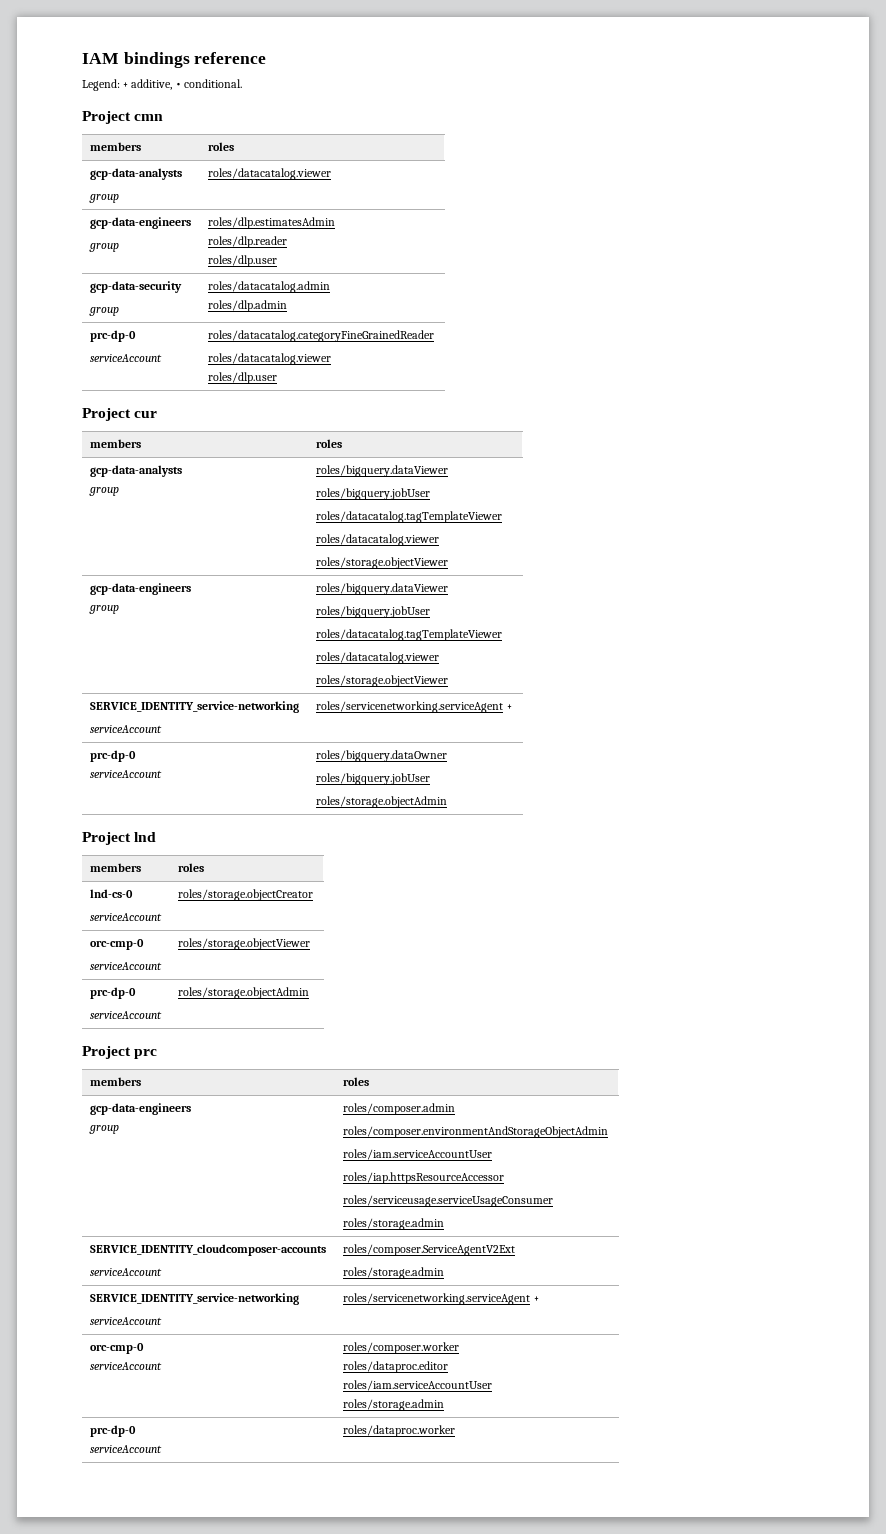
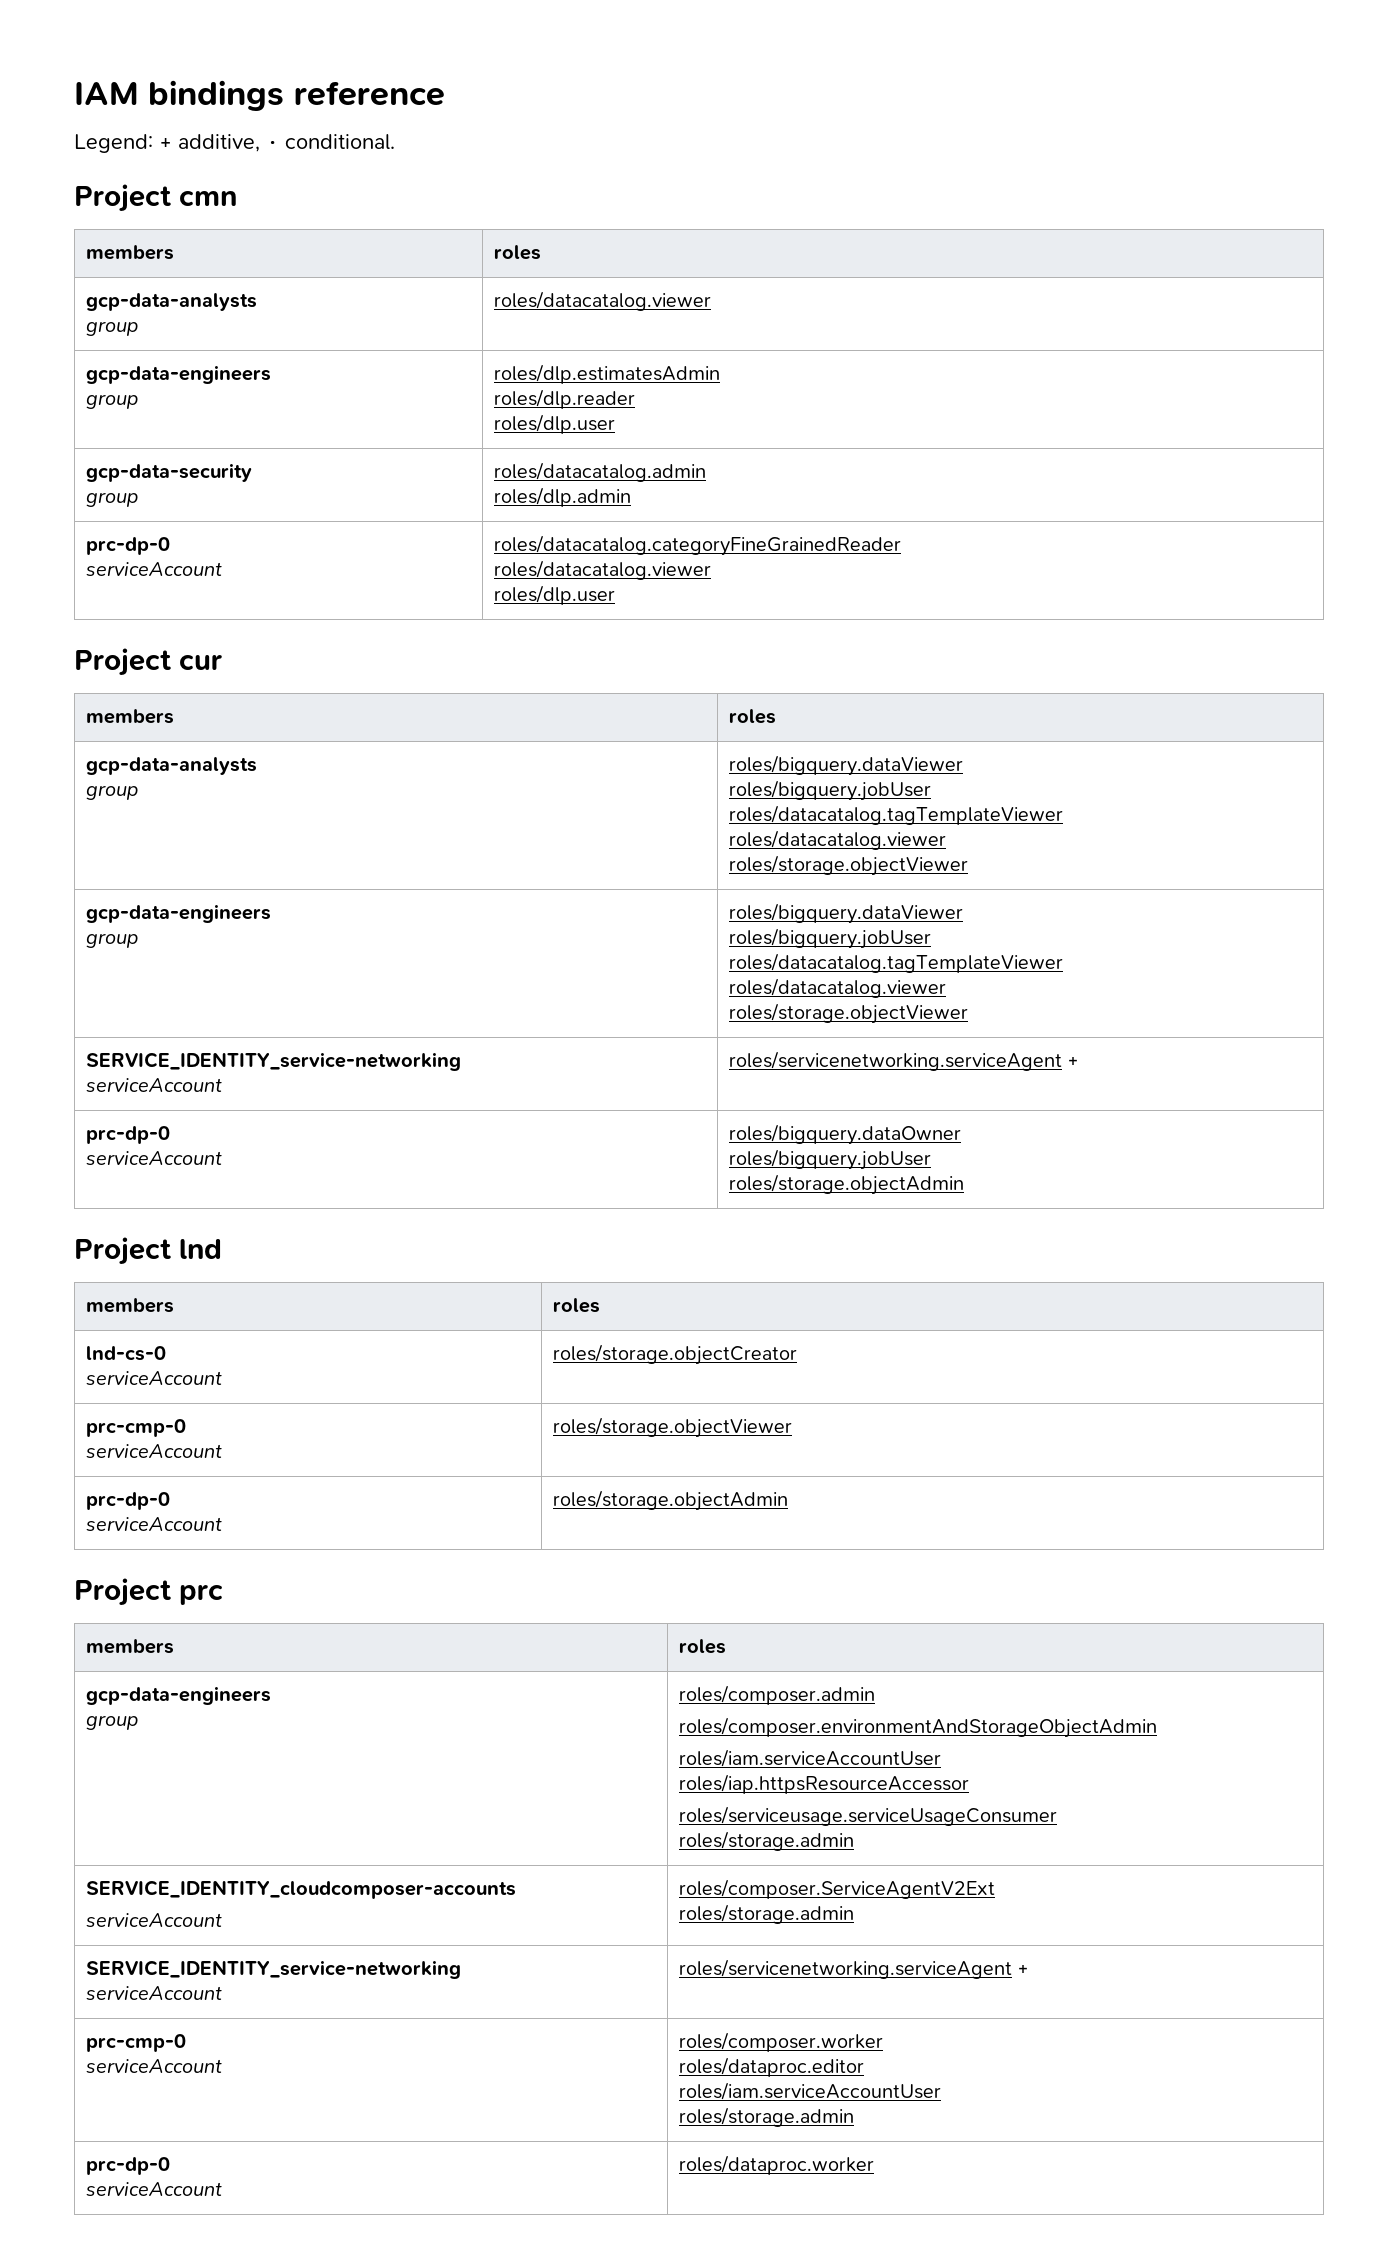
[90,939,145,950] orc-cmp-0 -> [85,1419,186,1437] prc-cmp-0
[90,1343,145,1354] orc-cmp-0 -> [85,2034,186,2052] prc-cmp-0

